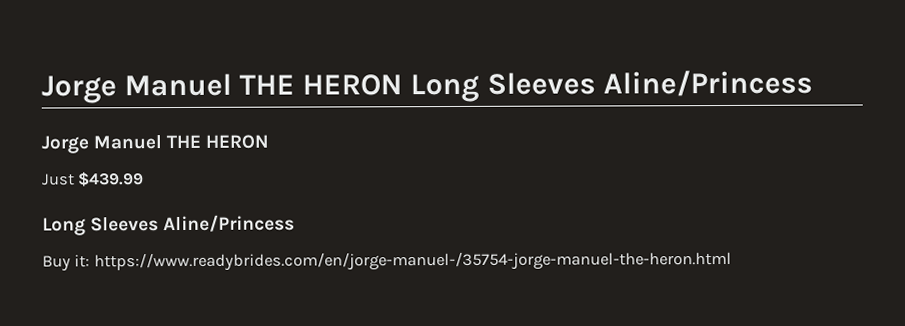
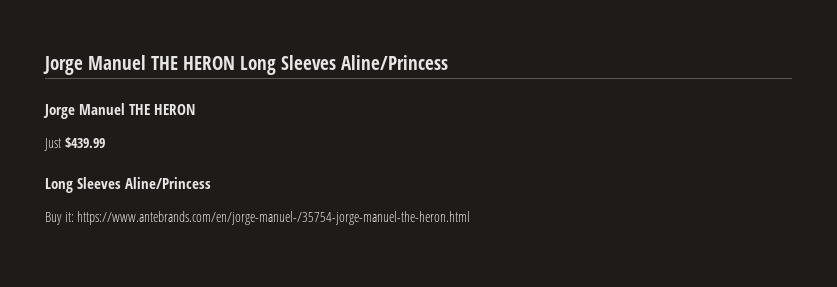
[93,250,732,272] https://www.readybrides.com/en/jorge-manuel-/35754-jorge-manuel-the-heron.html -> [77,211,471,225] https://www.antebrands.com/en/jorge-manuel-/35754-jorge-manuel-the-heron.html

